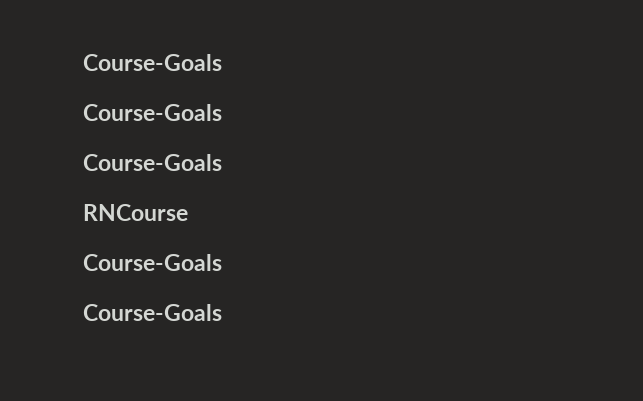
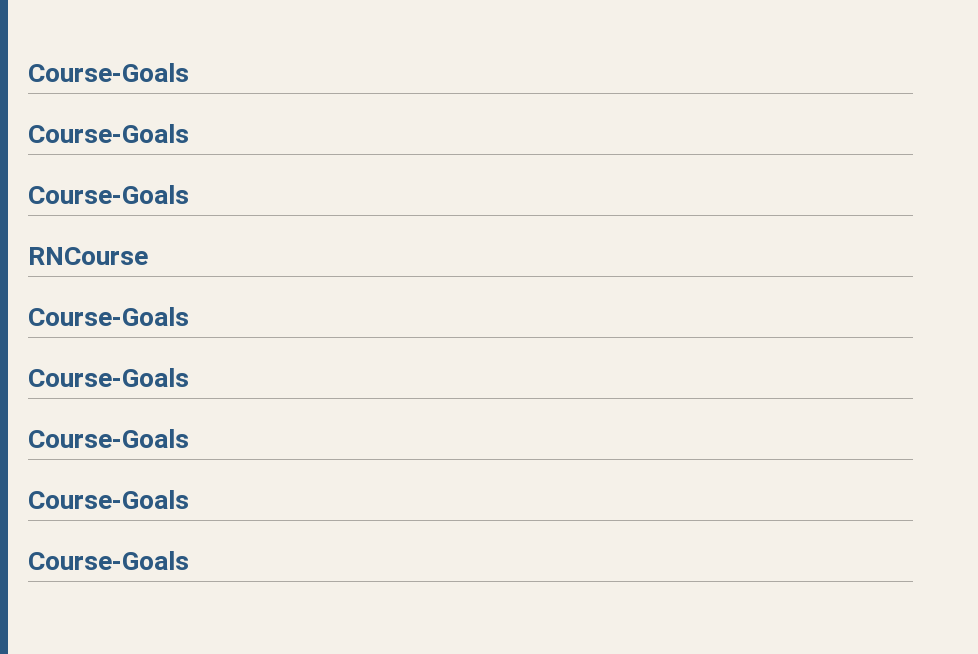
(222, 312) none -> [28,429,189,448] [28,490,189,509] [28,551,189,570] // Course-Goals // Course-Goals // Course-Goals

